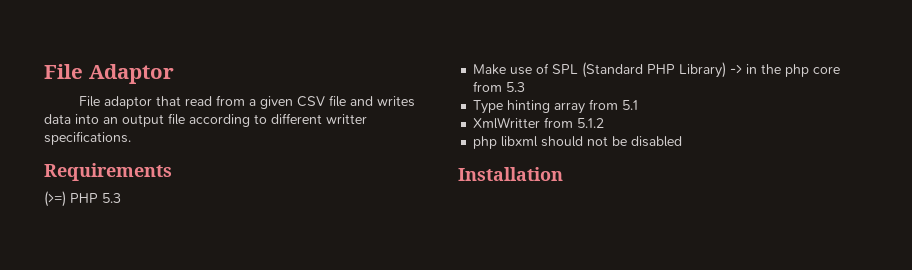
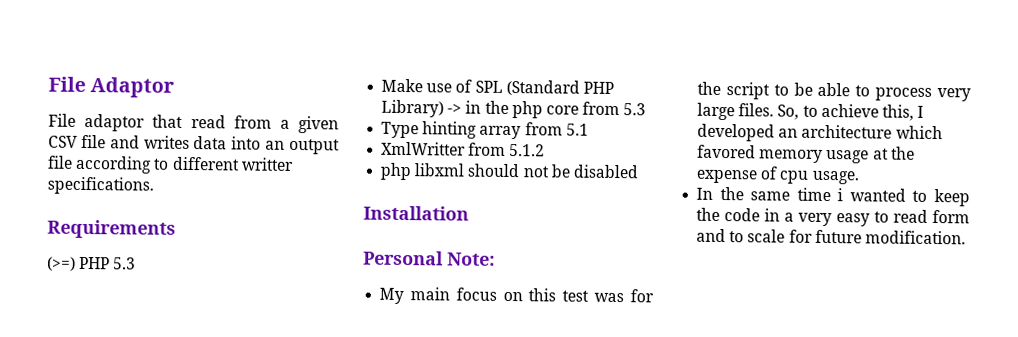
(563, 174) none -> [363,250,495,266] [379,287,654,305] [697,81,971,102] [697,102,925,121] [697,123,943,142] [697,144,915,164] [696,166,859,185] [696,186,970,207] [696,207,970,227] [696,228,966,245] // Personal Note: // My main focus on this test was for the script to be able to process very large files. So, to achieve this, I developed an architecture which favored memory usage at the expense of cpu usage. // In the same time i wanted to keep the code in a very easy to read form and to scale for future modification.

